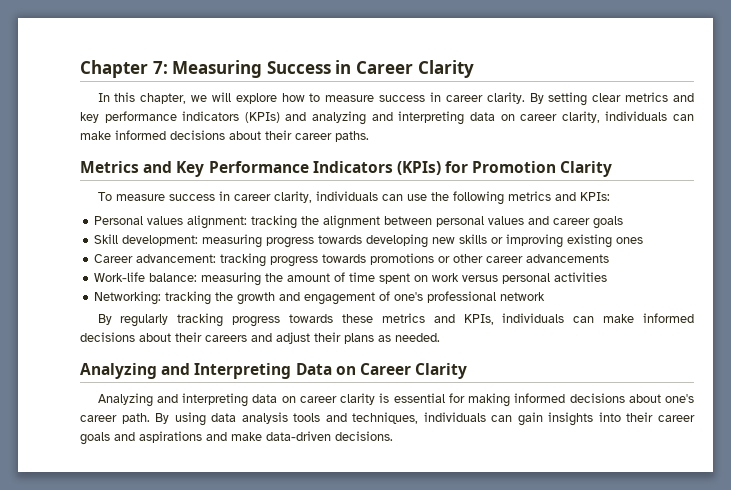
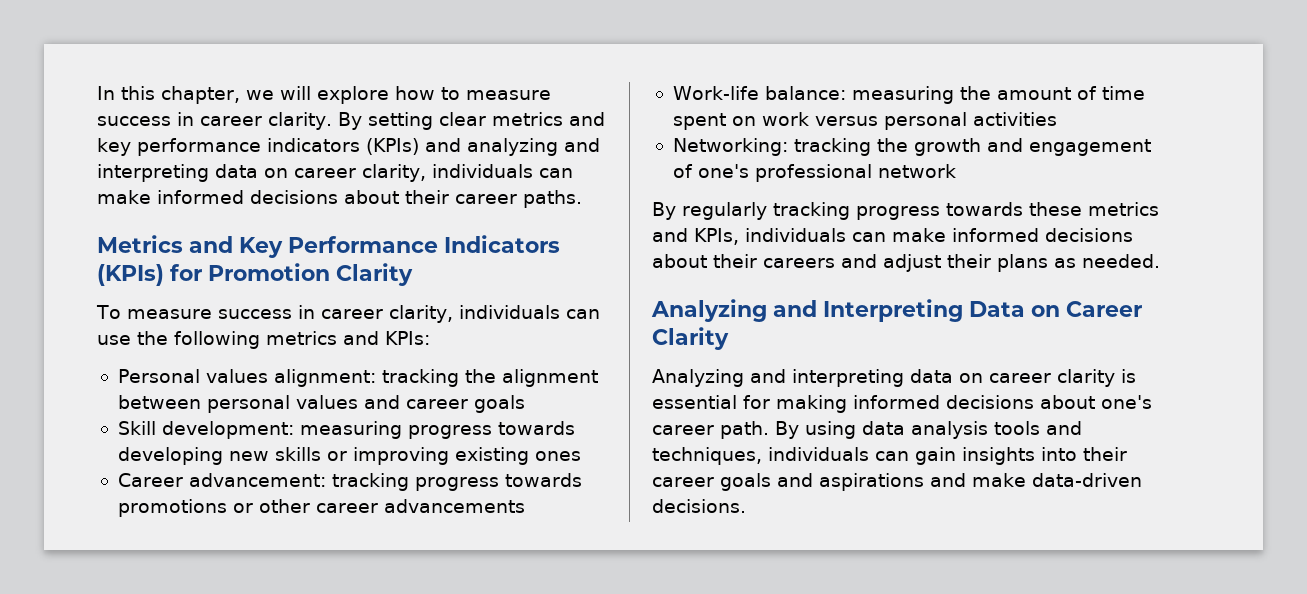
[80,60,474,78] Chapter 7: Measuring Success in Career Clarity // -> (97, 93) none

